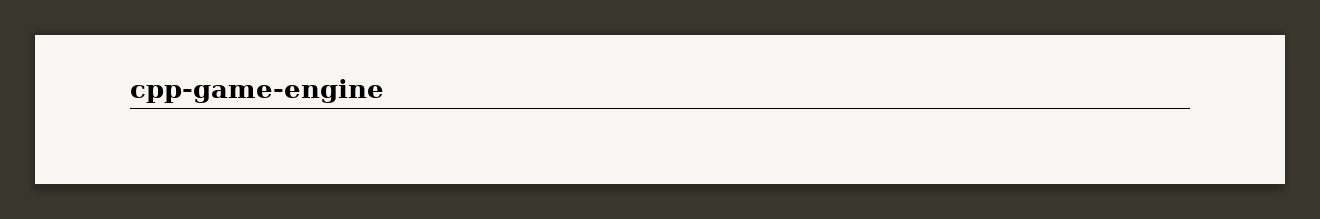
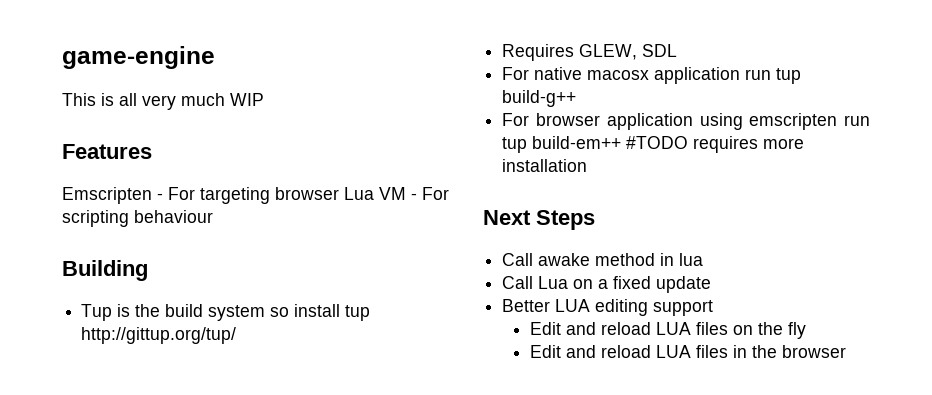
[130,79,384,103] cpp-game-engine -> [62,46,215,69] [62,93,264,110] [62,144,152,159] [62,187,449,204] [62,210,213,227] [62,260,148,281] [81,304,371,321] [81,327,237,344] [502,44,678,61] [502,67,802,84] [502,90,577,107] [502,113,870,130] [502,136,805,153] [502,159,588,172] [483,210,595,230] [502,253,704,266] [502,276,712,293] [502,299,714,316] [529,322,806,339] [529,345,846,358] game-engine // This is all very much WIP // Features // Emscripten - For targeting browser Lua VM - For scripting behaviour // Building // Tup is the build system so install tup http://gittup.org/tup/ // Requires GLEW, SDL // For native macosx application run tup build-g++ // For browser application using emscripten run tup build-em++ #TODO requires more installation // Next Steps // Call awake method in lua // Call Lua on a fixed update // Better LUA editing support // Edit and reload LUA files on the fly // Edit and reload LUA files in the browser

